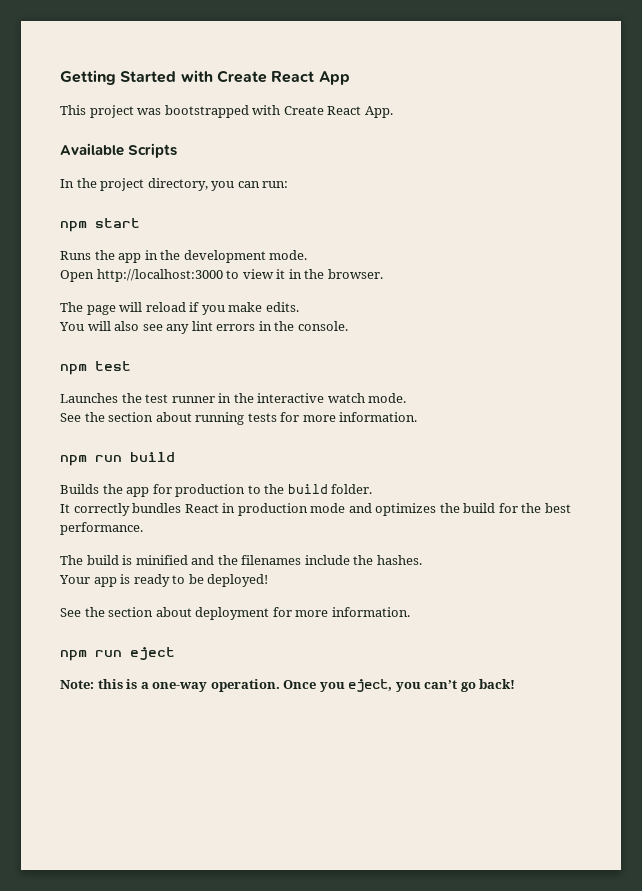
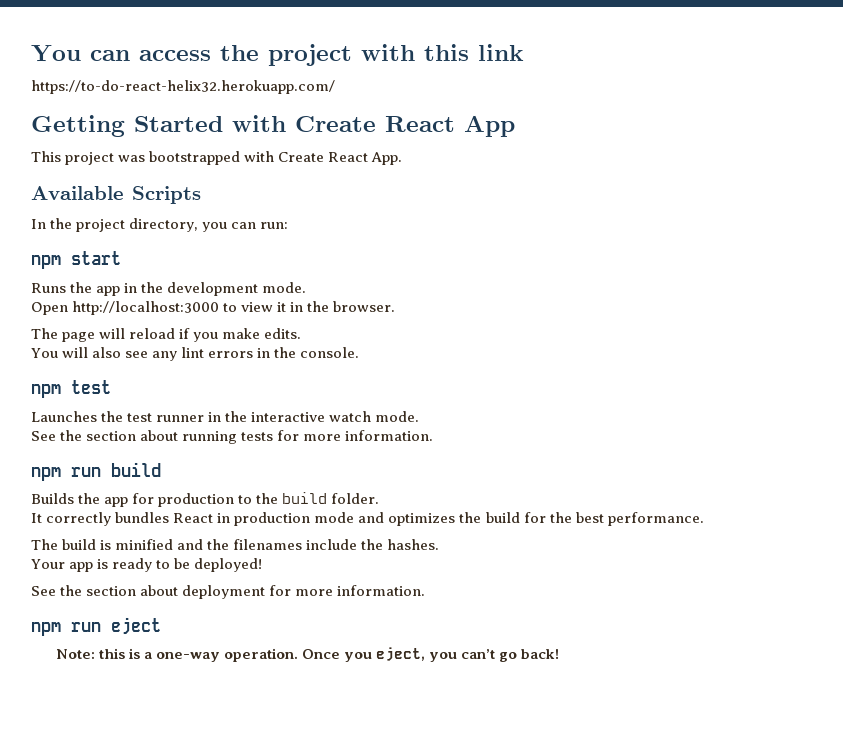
(60, 77) none -> [31,44,524,66] [31,80,335,94] You can access the project with this link // https://to-do-react-helix32.herokuapp.com/ //

